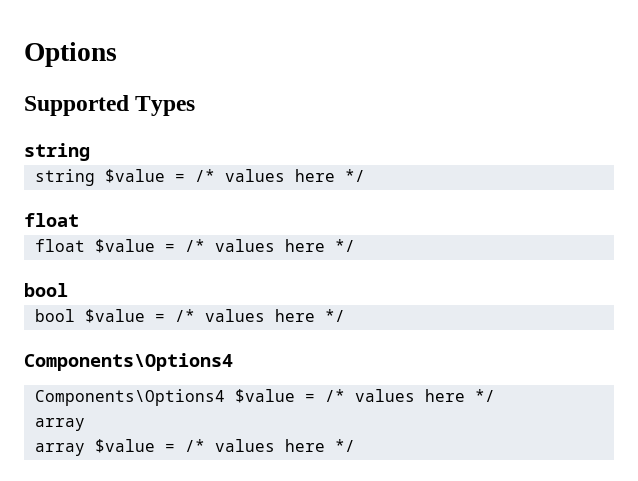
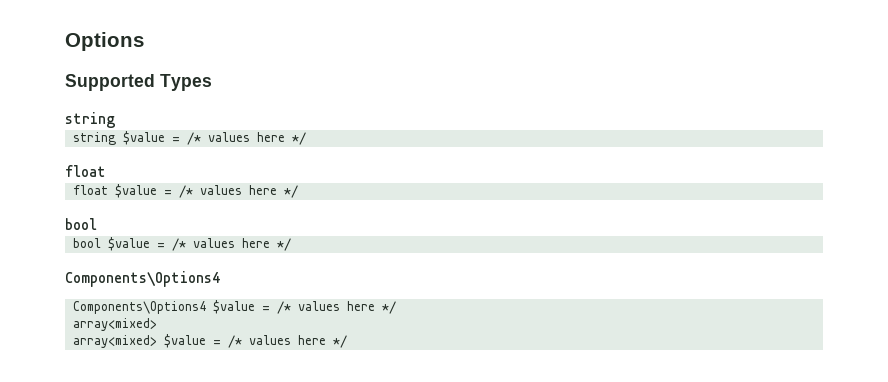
[34,418,85,431] [34,443,85,456] array // array -> [72,318,157,331] [72,335,157,348] array<mixed> // array<mixed>

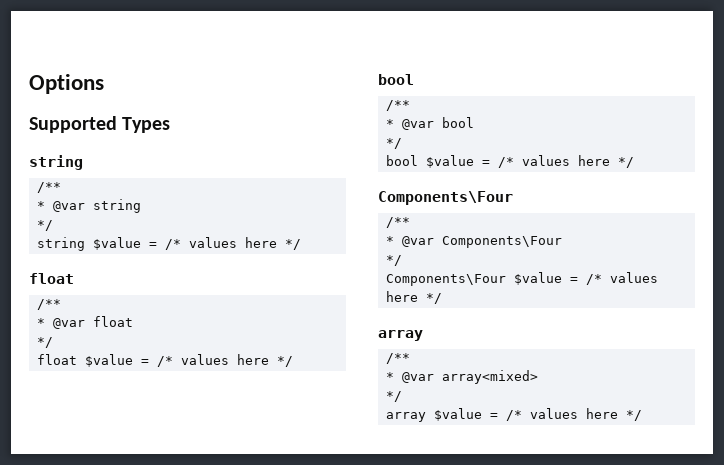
(115, 120) none -> [37,182,62,193] [37,199,142,213] [37,220,54,231] // /** // * @var string // */
(106, 171) none -> [37,299,62,310] [37,316,134,329] [37,337,54,348] // /** // * @var float // */
(97, 224) none -> [386,100,411,111] [386,117,475,130] [386,138,403,149] // /** // * @var bool // */
[65,271,220,287] [72,300,396,314] Components\Options4 // Components\Options4 $value = /* values here */ // -> [378,191,513,205] [386,217,411,228] [386,236,563,248] [386,255,403,266] [386,272,659,286] [386,291,443,304] [378,330,423,341] [386,353,411,364] [386,372,435,383] Components\Four // /** // * @var Components\Four // */ // Components\Four $value = /* values here */ // array // /** // * @var
[72,335,157,348] array<mixed> -> [386,391,403,402] [386,412,427,422] */ // array

